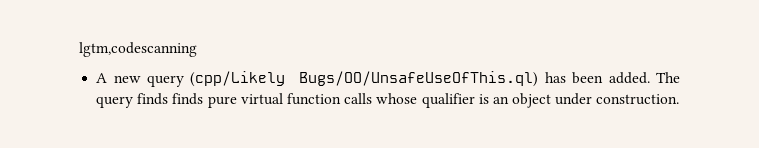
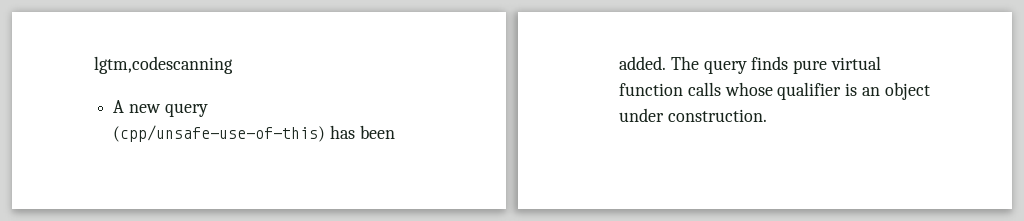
[190,71,539,87] (cpp/Likely Bugs/OO/UnsafeUseOfThis.ql) -> [113,125,326,142] (cpp/unsafe-use-of-this)
[172,93,204,105] finds -> (789, 63) none

